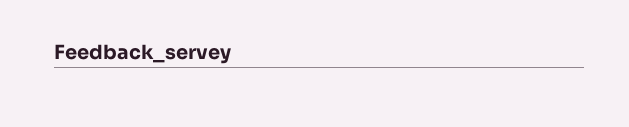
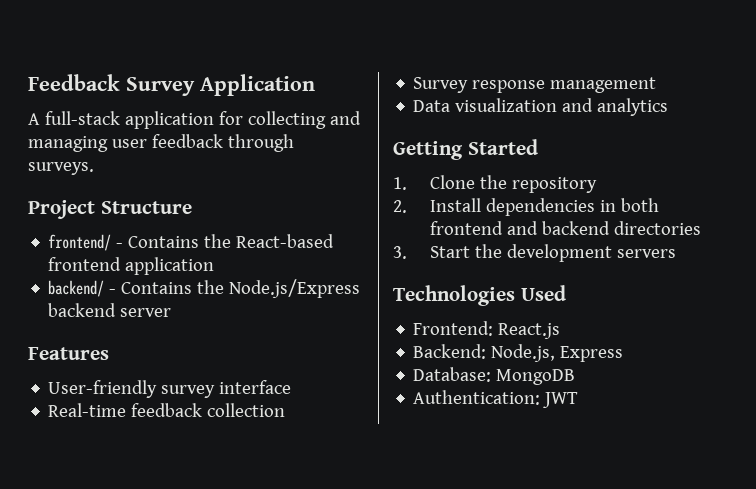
[54,44,231,64] Feedback_servey -> [28,74,315,96] [28,111,361,129] [28,134,294,152] [28,162,94,175] [28,200,192,219] [48,234,335,251] [48,257,215,275] [48,279,361,298] [48,303,172,317] [28,347,109,360] [48,380,292,398] [48,403,286,417] [413,77,657,93] [413,98,669,116] [393,139,538,160] [393,175,597,193] [393,198,659,216] [429,221,701,235] [393,244,676,262] [393,285,566,306] [413,321,561,339] [413,344,624,362] [413,367,576,385] [413,390,579,408] Feedback Survey Application // A full-stack application for collecting and managing user feedback through surveys. // Project Structure // frontend/ - Contains the React-based frontend application // backend/ - Contains the Node.js/Express backend server // Features // User-friendly survey interface // Real-time feedback collection // Survey response management // Data visualization and analytics // Getting Started // 1. Clone the repository // 2. Install dependencies in both frontend and backend directories // 3. Start the development servers // Technologies Used // Frontend: React.js // Backend: Node.js, Express // Database: MongoDB // Authentication: JWT

